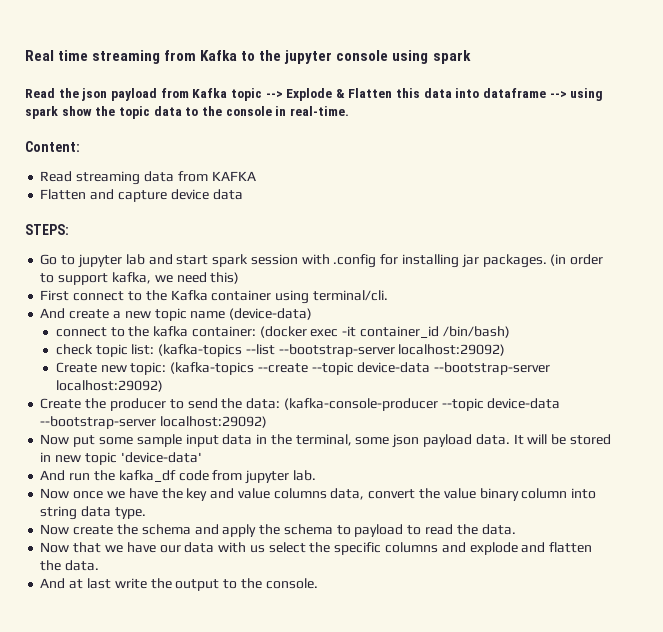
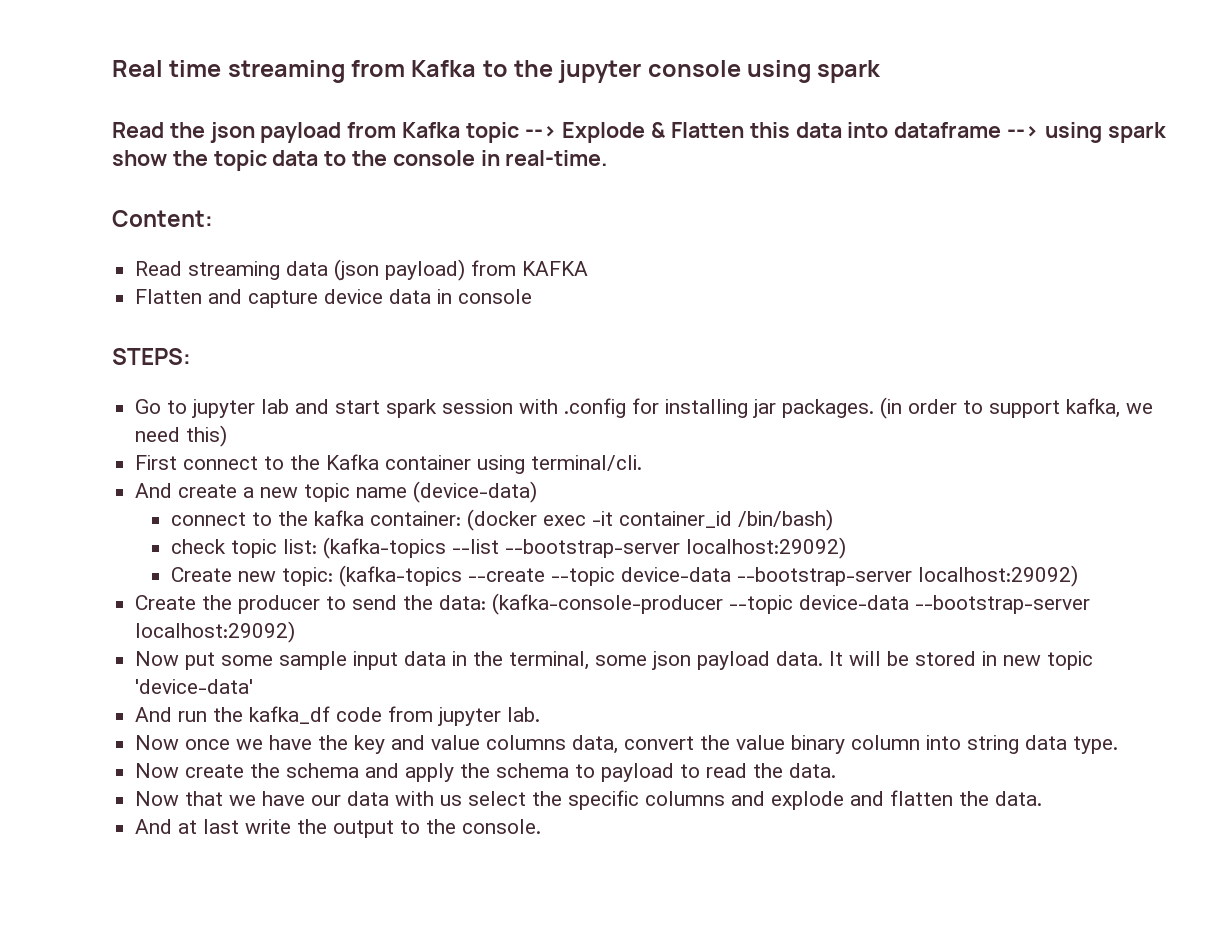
(174, 176) none -> [334,259,466,281] (json payload)
(243, 194) none -> [437,289,533,304] in console

